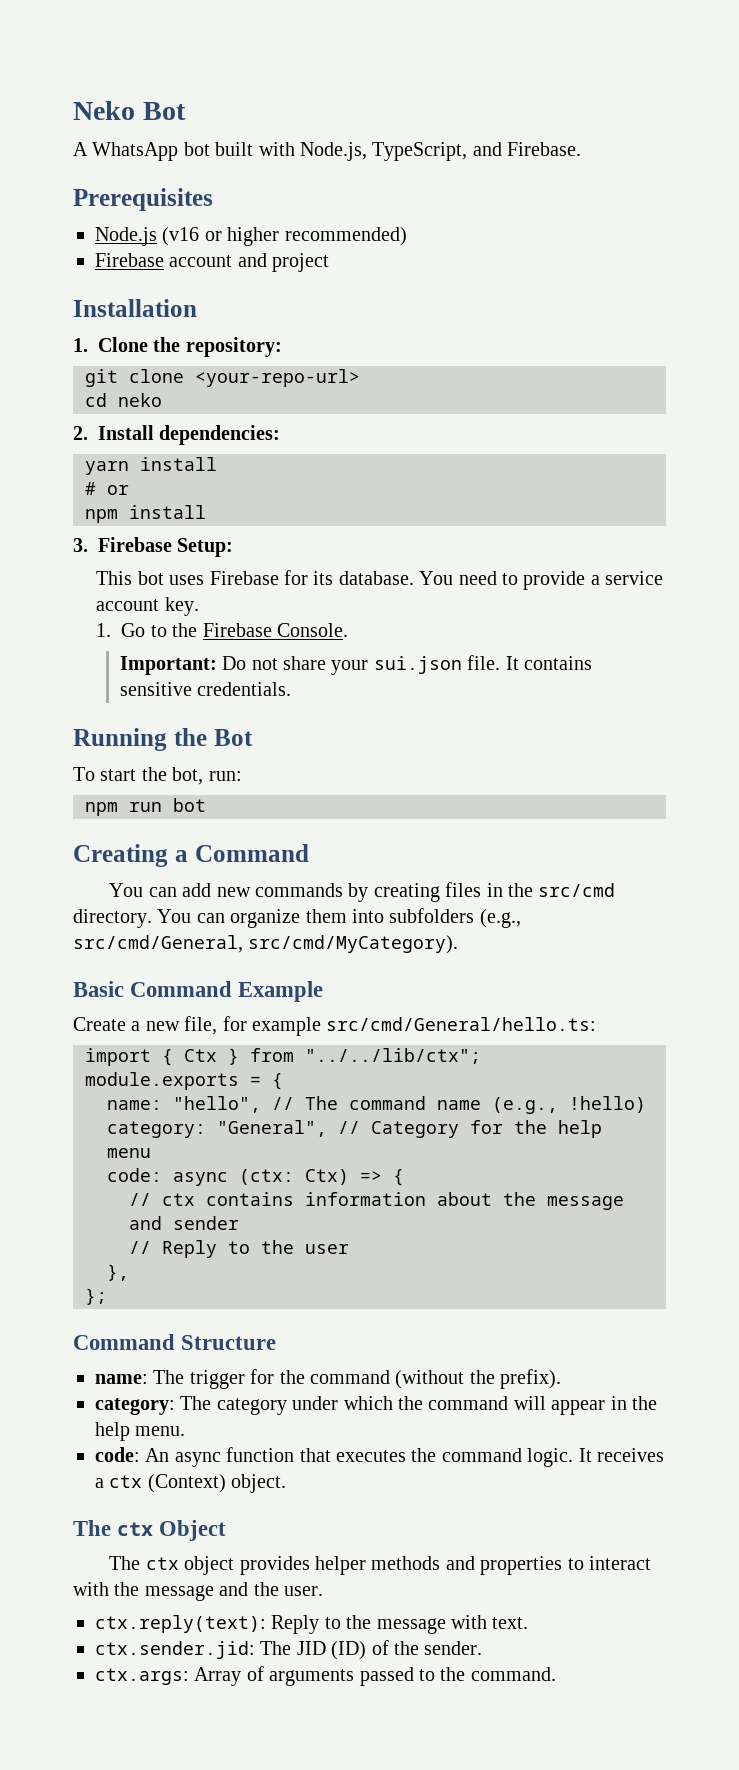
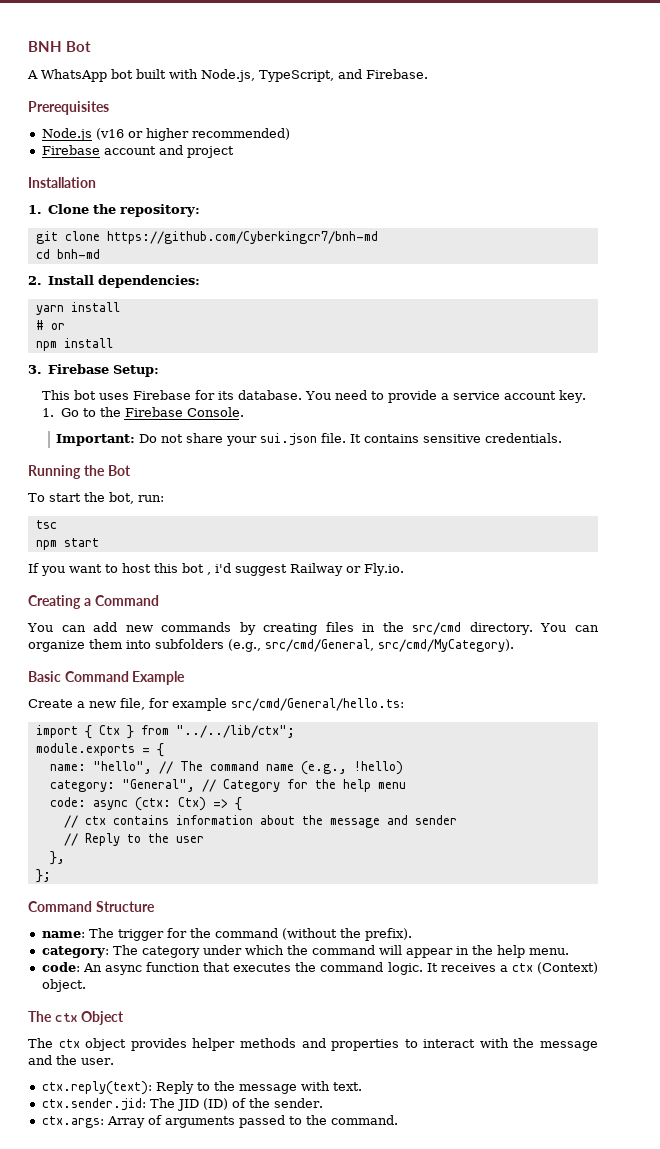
[73,101,135,120] Neko -> [28,41,62,52] BNH
[195,369,360,387] <your-repo-url> -> [106,231,378,244] https://github.com/Cyberkingcr7/bnh-md
[118,393,162,407] neko -> [56,249,100,259] bnh-md
[85,798,206,816] // npm run bot -> [35,520,57,529] [35,538,99,550] [28,563,404,576] // tsc // npm start // If you want to host this bot , i'd suggest Railway or Fly.io.

